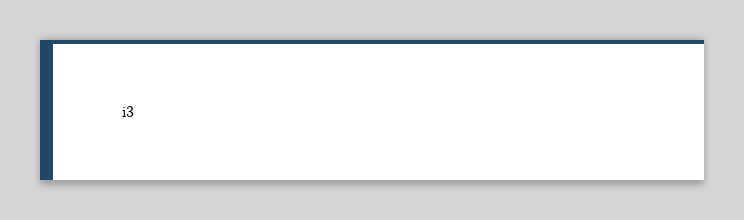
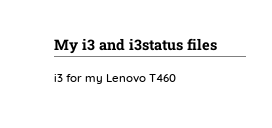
[122,106,134,117] i3 -> [54,38,217,54] [54,74,177,84] My i3 and i3status files // i3 for my Lenovo T460

